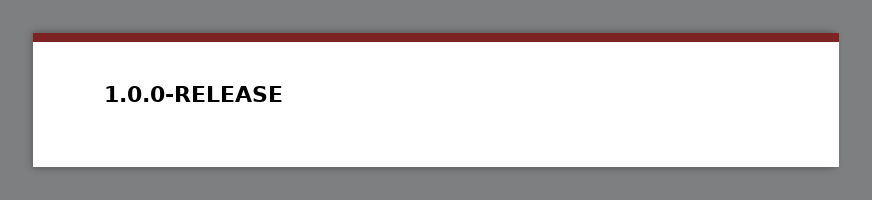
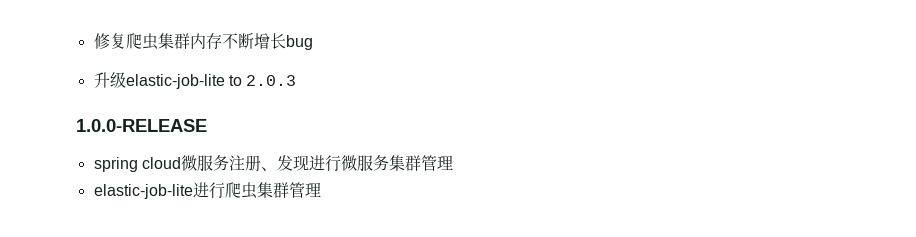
[104,86,283,102] 1.0.0-RELEASE -> [93,33,313,50] [93,72,297,89] [76,119,207,132] [93,155,453,172] [93,182,321,199] 修复爬虫集群内存不断增长bug // 升级elastic-job-lite to 2.0.3 // 1.0.0-RELEASE // spring cloud微服务注册、发现进行微服务集群管理 // elastic-job-lite进行爬虫集群管理

